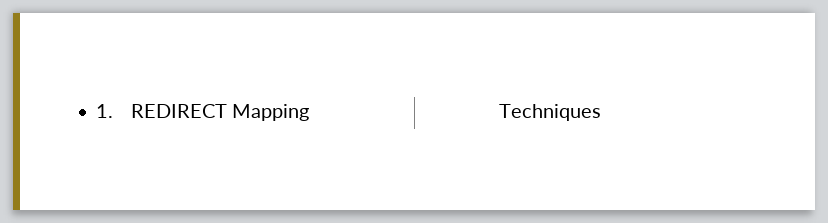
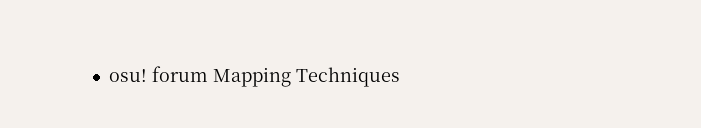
[96,104,227,118] 1. REDIRECT -> [108,66,208,82] osu! forum

